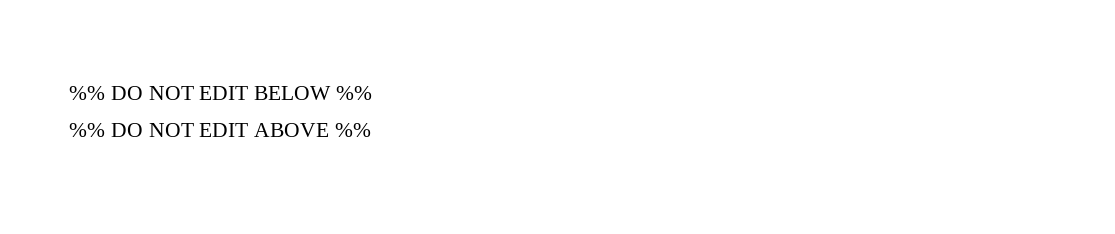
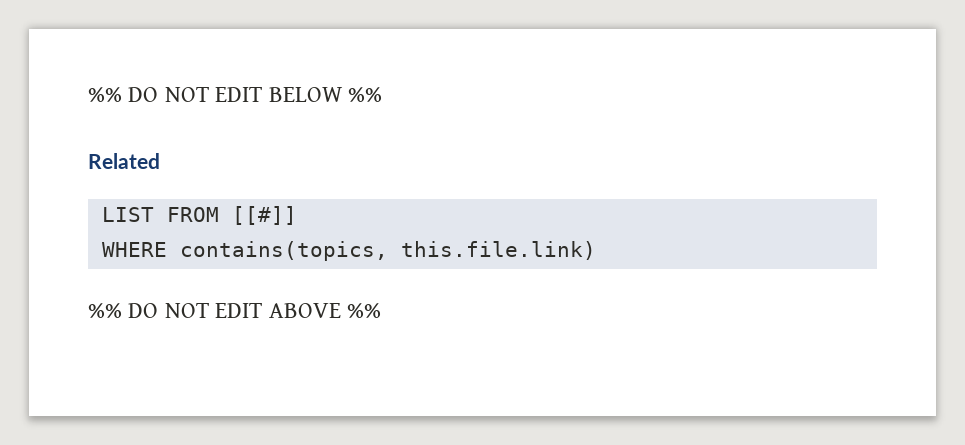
(373, 93) none -> [88,153,160,169] [102,206,298,225] [102,241,597,261] // Related // LIST FROM [[#]] // WHERE contains(topics, this.file.link)

